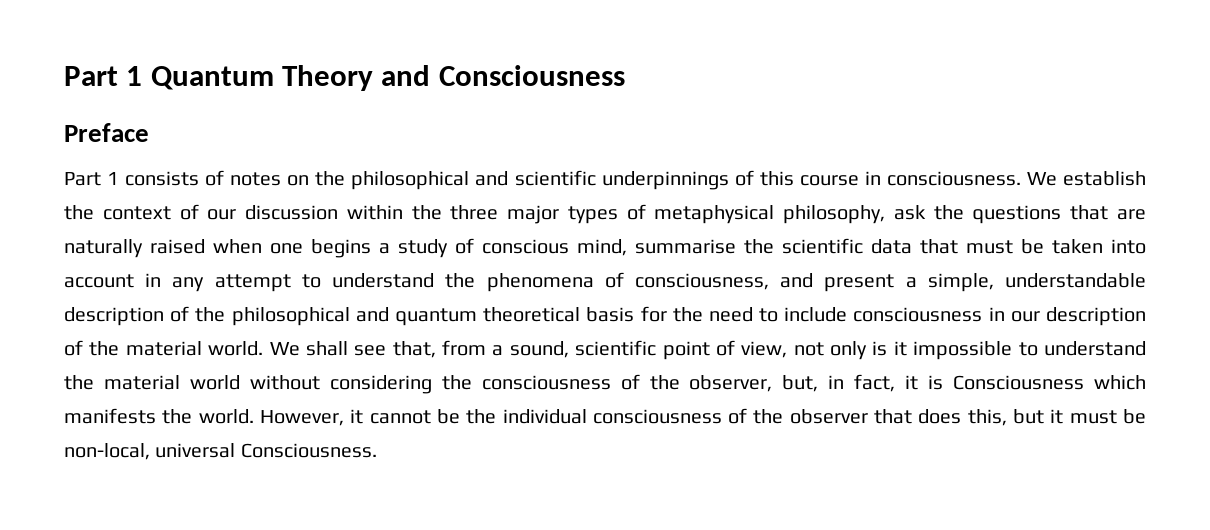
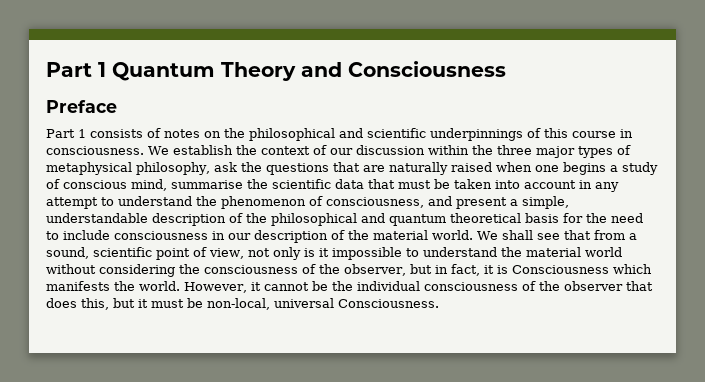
[486,273,594,292] phenomena -> [221,196,306,209] phenomenon
[392,341,436,358] that, -> [563,230,591,240] that
[782,375,819,392] but, -> [409,264,432,274] but

